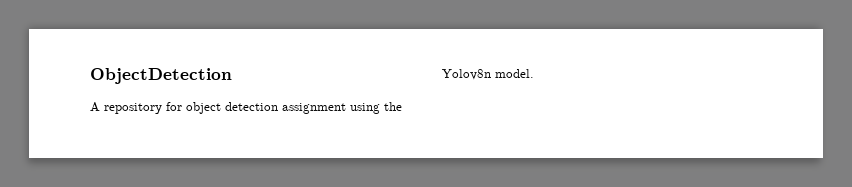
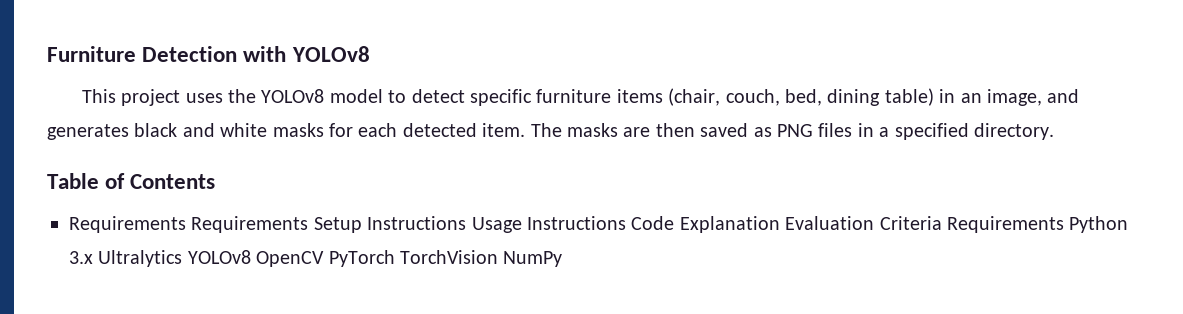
[90,68,232,84] [90,102,402,114] [442,69,534,80] ObjectDetection // A repository for object detection assignment using the Yolov8n model. -> [47,46,370,62] [81,88,1080,106] [47,123,1054,140] [47,173,216,189] [69,216,1129,233] [69,250,563,267] Furniture Detection with YOLOv8 // This project uses the YOLOv8 model to detect specific furniture items (chair, couch, bed, dining table) in an image, and generates black and white masks for each detected item. The masks are then saved as PNG files in a specified directory. // Table of Contents // Requirements Requirements Setup Instructions Usage Instructions Code Explanation Evaluation Criteria Requirements Python 3.x Ultralytics YOLOv8 OpenCV PyTorch TorchVision NumPy

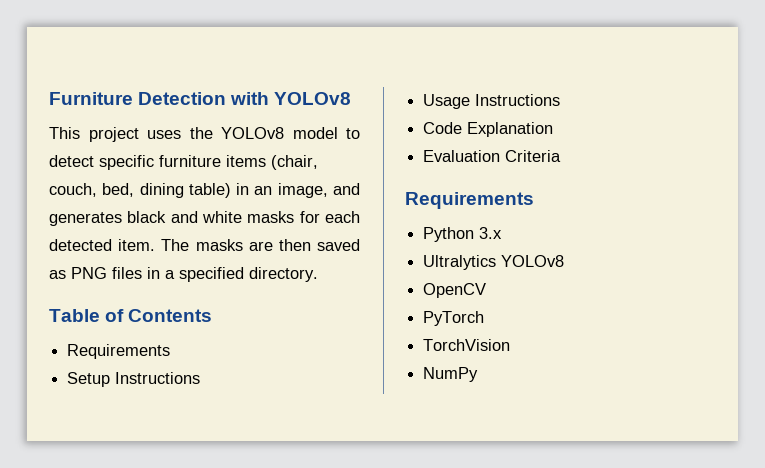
[191,216,309,233] Requirements -> (171, 351) //
(467, 223) none -> (201, 378) //
(626, 223) none -> (561, 100) //
(780, 224) none -> (554, 129) //
[946,216,1064,233] Requirements -> [405,192,534,209] // Requirements //
(93, 257) none -> (503, 233) //
(251, 257) none -> (565, 261) //
(325, 259) none -> (487, 290) //
(395, 258) none -> (485, 318) //
(498, 257) none -> (511, 345) //

